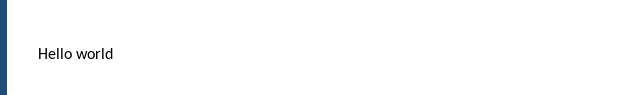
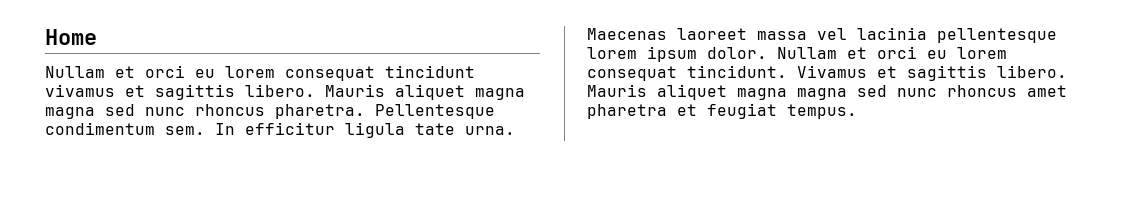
[38,48,114,59] Hello world -> [45,29,97,45] [45,65,475,81] [45,84,525,100] [45,104,495,119] [45,122,515,138] [587,27,1057,43] [587,46,1007,62] [587,65,1067,81] [587,84,1067,100] [587,103,857,119] Home // Nullam et orci eu lorem consequat tincidunt vivamus et sagittis libero. Mauris aliquet magna magna sed nunc rhoncus pharetra. Pellentesque condimentum sem. In efficitur ligula tate urna. Maecenas laoreet massa vel lacinia pellentesque lorem ipsum dolor. Nullam et orci eu lorem consequat tincidunt. Vivamus et sagittis libero. Mauris aliquet magna magna sed nunc rhoncus amet pharetra et feugiat tempus.

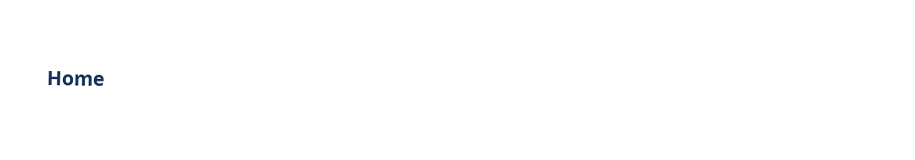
[45,65,475,81] [45,84,525,100] [45,104,495,119] [45,122,515,138] [587,27,1057,43] [587,46,1007,62] [587,65,1067,81] [587,84,1067,100] [587,103,857,119] // Nullam et orci eu lorem consequat tincidunt vivamus et sagittis libero. Mauris aliquet magna magna sed nunc rhoncus pharetra. Pellentesque condimentum sem. In efficitur ligula tate urna. Maecenas laoreet massa vel lacinia pellentesque lorem ipsum dolor. Nullam et orci eu lorem consequat tincidunt. Vivamus et sagittis libero. Mauris aliquet magna magna sed nunc rhoncus amet pharetra et feugiat tempus. -> (106, 78) none

